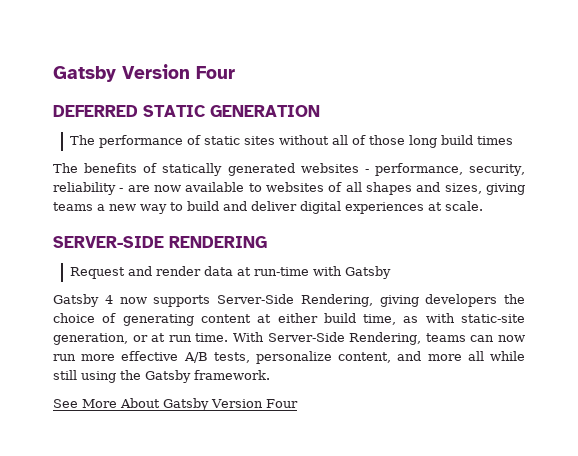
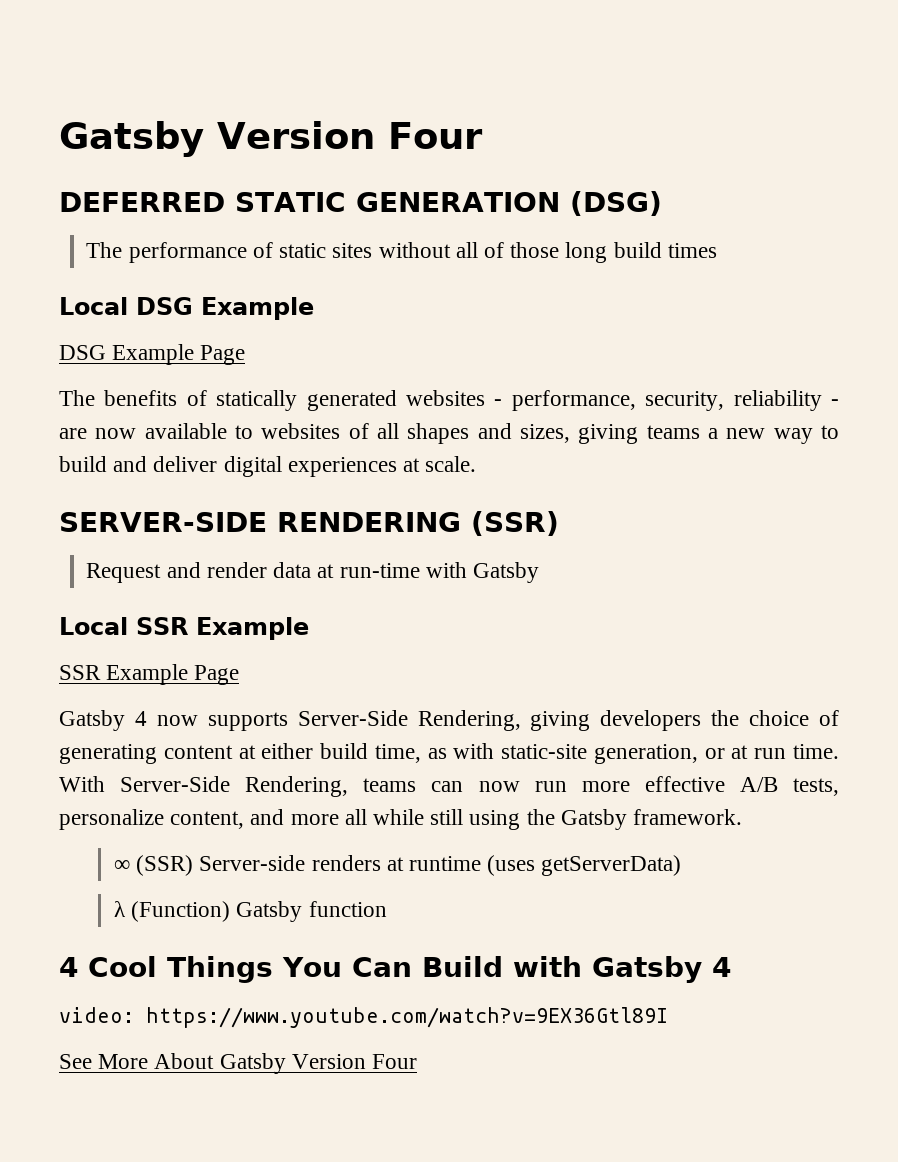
(320, 111) none -> [569,191,662,216] (DSG)
(514, 140) none -> [59,297,314,320] [59,344,246,365] // Local DSG Example // DSG Example Page
(267, 242) none -> [471,511,559,536] (SSR)
(392, 272) none -> [59,617,309,640] [59,664,240,685] // Local SSR Example // SSR Example Page
(270, 375) none -> [113,855,682,876] [113,901,387,922] [59,956,731,983] [59,1007,668,1028] // ∞ (SSR) Server-side renders at runtime (uses getServerData) // λ (Function) Gatsby function // 4 Cool Things You Can Build with Gatsby 4 // video: https://www.youtube.com/watch?v=9EX36Gtl89I

